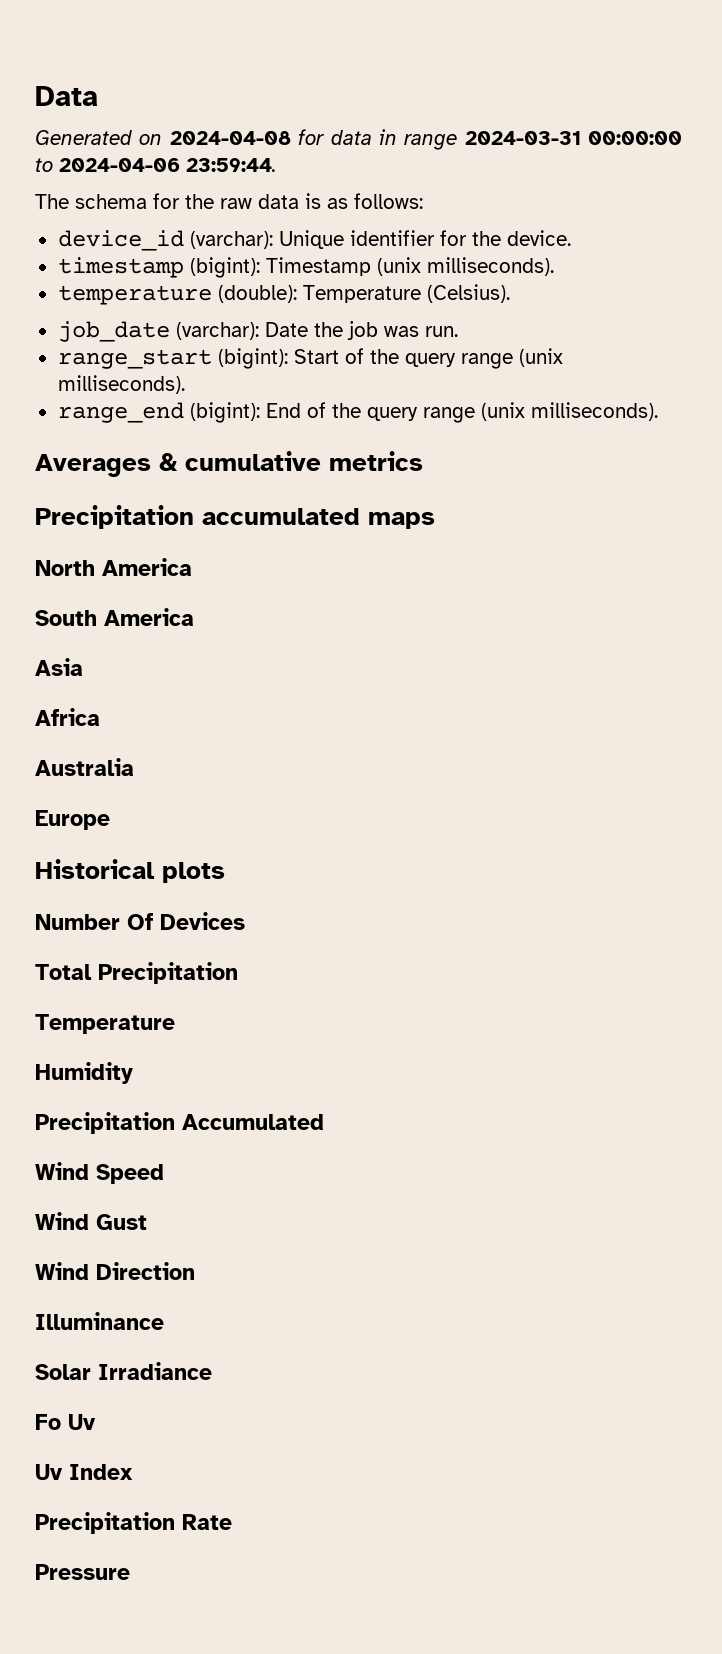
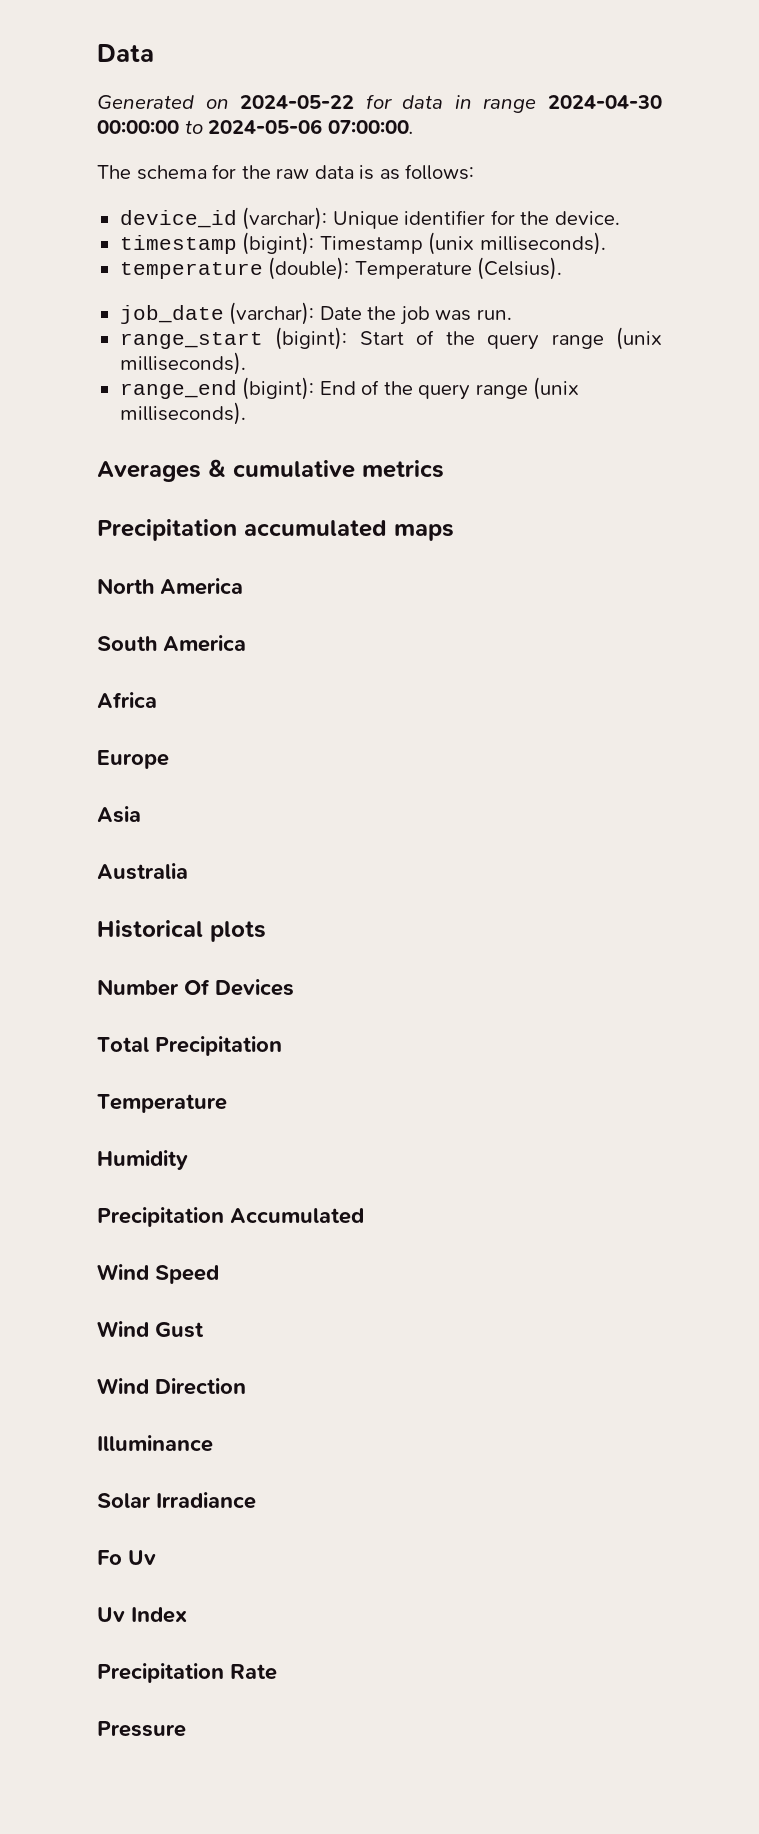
[169,131,291,145] 2024-04-08 -> [240,95,355,109] 2024-05-22
[464,131,581,145] 2024-03-31 -> [547,95,662,109] 2024-04-30
[59,158,276,172] 2024-04-06 23:59:44. -> [208,119,414,134] 2024-05-06 07:00:00.
(194, 617) none -> [97,692,157,708] [97,750,169,769] // Africa // Europe
[35,708,100,726] // Africa -> (141, 814) none
[35,810,110,830] // Europe -> (188, 871) none

